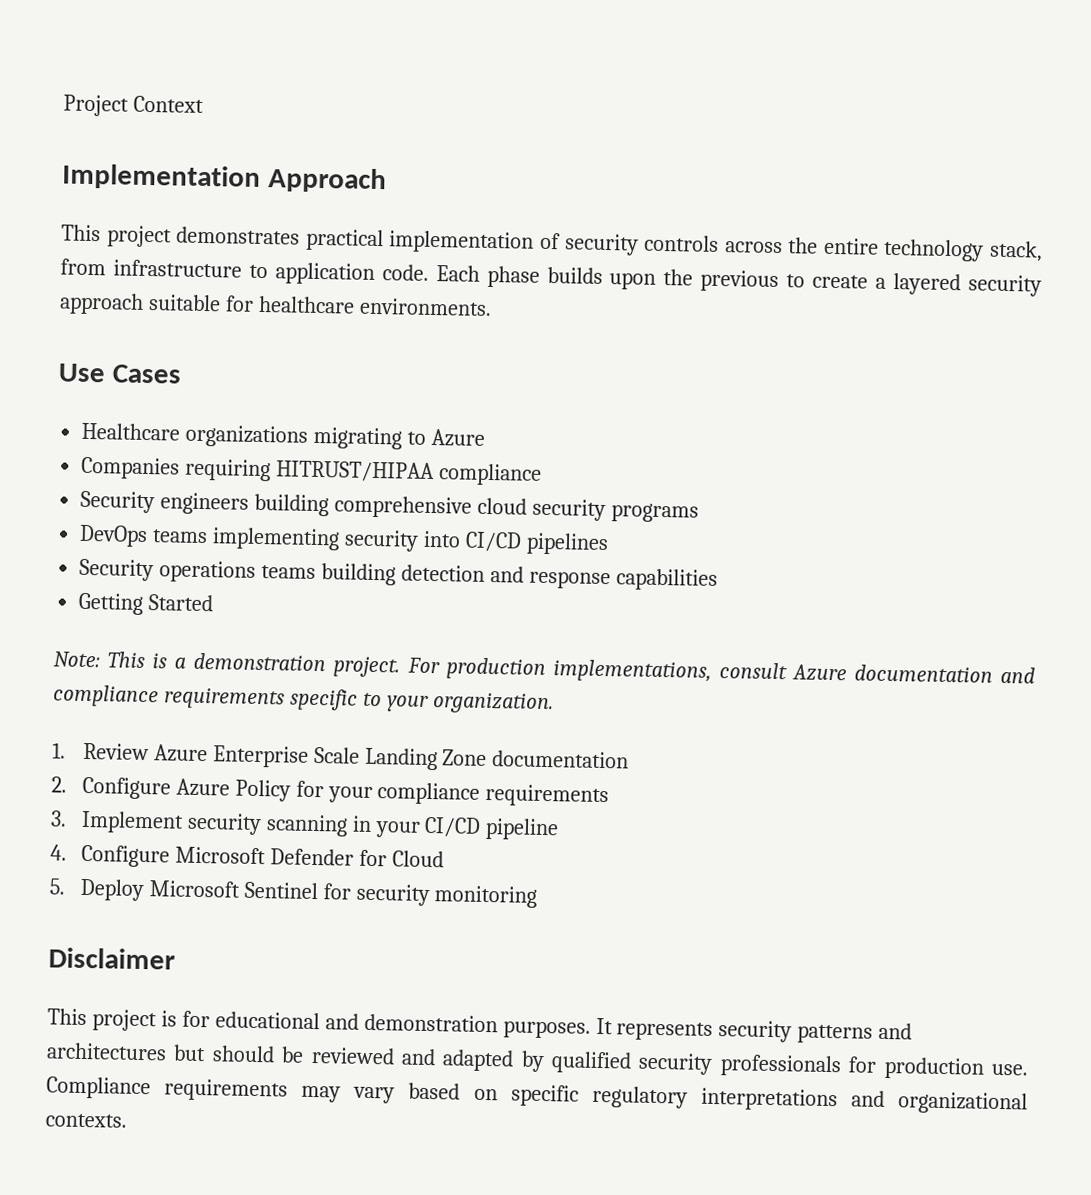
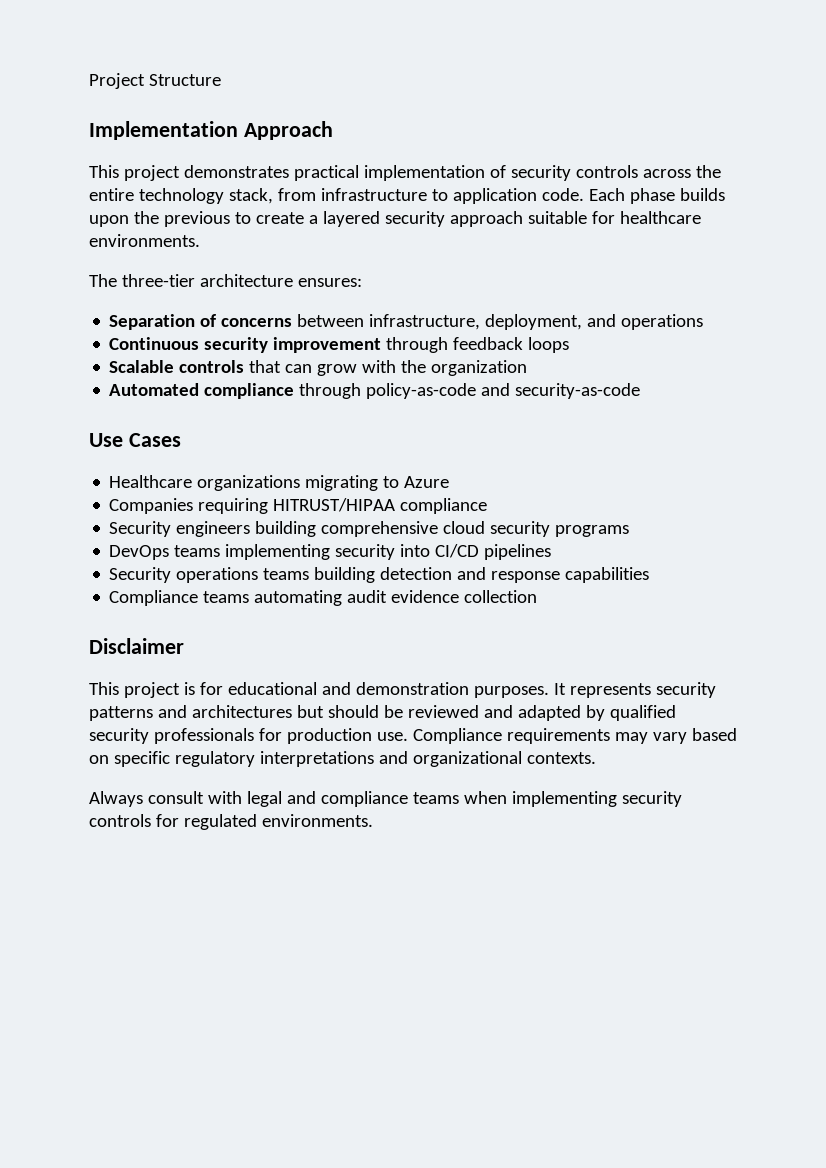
[132,95,204,113] Context -> [148,74,221,86] Structure
(492, 307) none -> [89,274,362,287] [109,314,704,330] [109,337,570,353] [109,360,528,376] [109,383,641,399] // The three-tier architecture ensures: // Separation of concerns between infrastructure, deployment, and operations // Continuous security improvement through feedback loops // Scalable controls that can grow with the organization // Automated compliance through policy-as-code and security-as-code
[78,592,214,615] [53,651,1035,684] [53,684,554,715] [52,742,630,771] [51,776,610,808] [50,810,560,841] [50,844,444,868] [49,878,538,908] Getting Started // Note: This is a demonstration project. For production implementations, consult Azure documentation and compliance requirements specific to your organization. // 1. Review Azure Enterprise Scale Landing Zone documentation // 2. Configure Azure Policy for your compliance requirements // 3. Implement security scanning in your CI/CD pipeline // 4. Configure Microsoft Defender for Cloud // 5. Deploy Microsoft Sentinel for security monitoring -> [109,590,538,606] Compliance teams automating audit evidence collection
(127, 1120) none -> [89,791,682,807] [89,814,373,830] // Always consult with legal and compliance teams when implementing security controls for regulated environments.

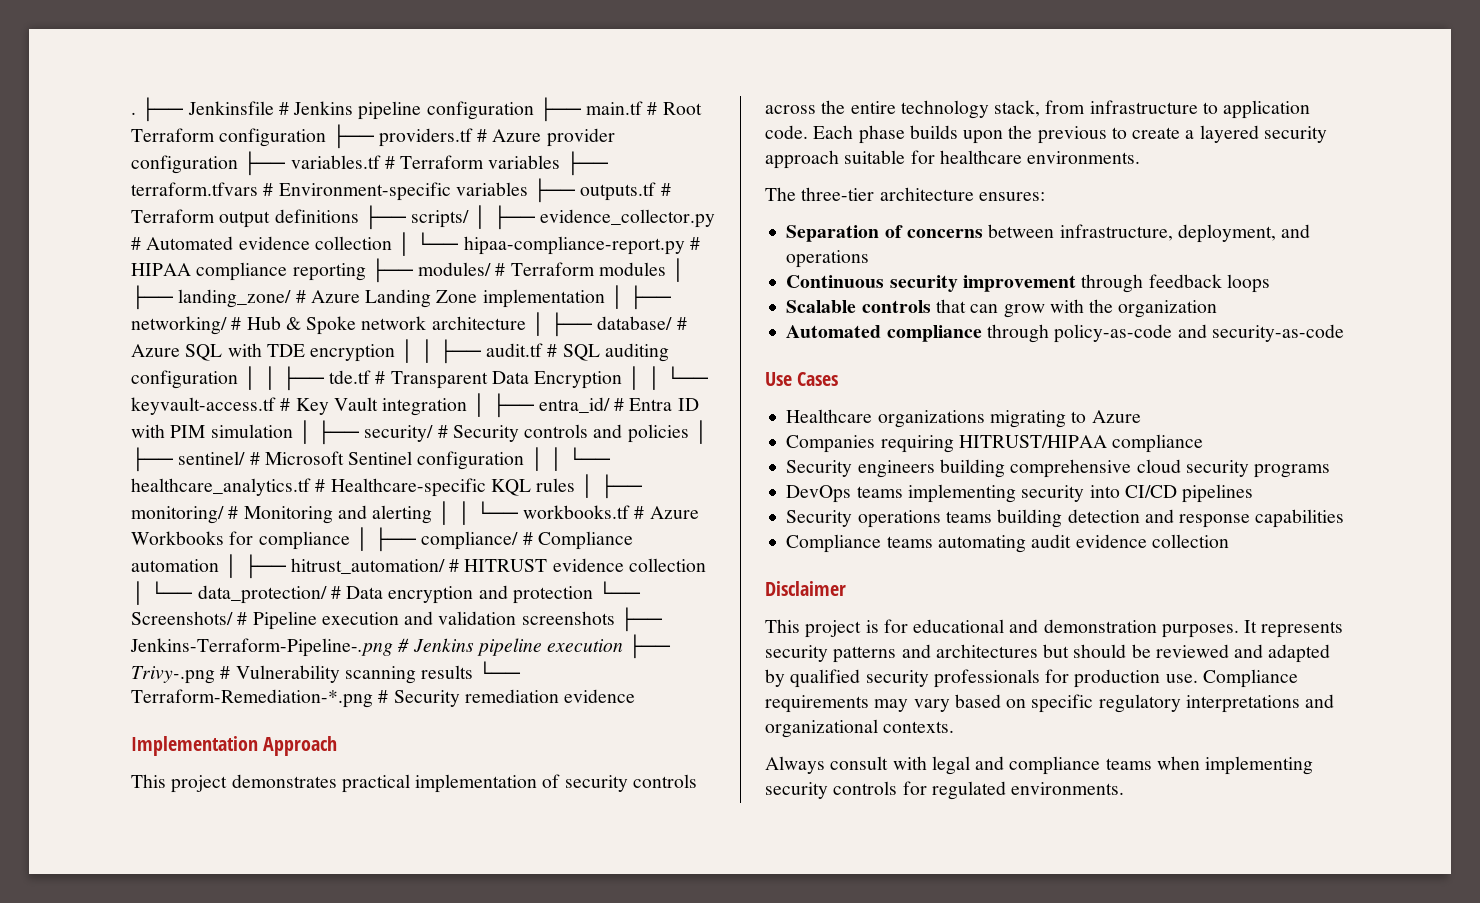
[89,73,221,89] Project Structure -> [131,97,702,122] [131,124,615,149] [131,151,609,176] [131,178,671,203] [131,205,715,230] [131,232,700,256] [131,258,686,283] [131,285,673,310] [131,312,687,337] [131,339,669,364] [131,366,709,391] [131,393,699,418] [131,420,708,445] [131,447,612,472] [131,474,643,499] [131,501,699,525] [131,527,633,552] [131,554,706,579] [131,581,642,605] [131,607,663,632] [130,634,672,659] [131,661,522,684] [131,689,636,708] . ├── Jenkinsfile # Jenkins pipeline configuration ├── main.tf # Root Terraform configuration ├── providers.tf # Azure provider configuration ├── variables.tf # Terraform variables ├── terraform.tfvars # Environment-specific variables ├── outputs.tf # Terraform output definitions ├── scripts/ │ ├── evidence_collector.py # Automated evidence collection │ └── hipaa-compliance-report.py # HIPAA compliance reporting ├── modules/ # Terraform modules │ ├── landing_zone/ # Azure Landing Zone implementation │ ├── networking/ # Hub & Spoke network architecture │ ├── database/ # Azure SQL with TDE encryption │ │ ├── audit.tf # SQL auditing configuration │ │ ├── tde.tf # Transparent Data Encryption │ │ └── keyvault-access.tf # Key Vault integration │ ├── entra_id/ # Entra ID with PIM simulation │ ├── security/ # Security controls and policies │ ├── sentinel/ # Microsoft Sentinel configuration │ │ └── healthcare_analytics.tf # Healthcare-specific KQL rules │ ├── monitoring/ # Monitoring and alerting │ │ └── workbooks.tf # Azure Workbooks for compliance │ ├── compliance/ # Compliance automation │ ├── hitrust_automation/ # HITRUST evidence collection │ └── data_protection/ # Data encryption and protection └── Screenshots/ # Pipeline execution and validation screenshots ├── Jenkins-Terraform-Pipeline-.png # Jenkins pipeline execution ├── Trivy-.png # Vulnerability scanning results └── Terraform-Remediation-*.png # Security remediation evidence

